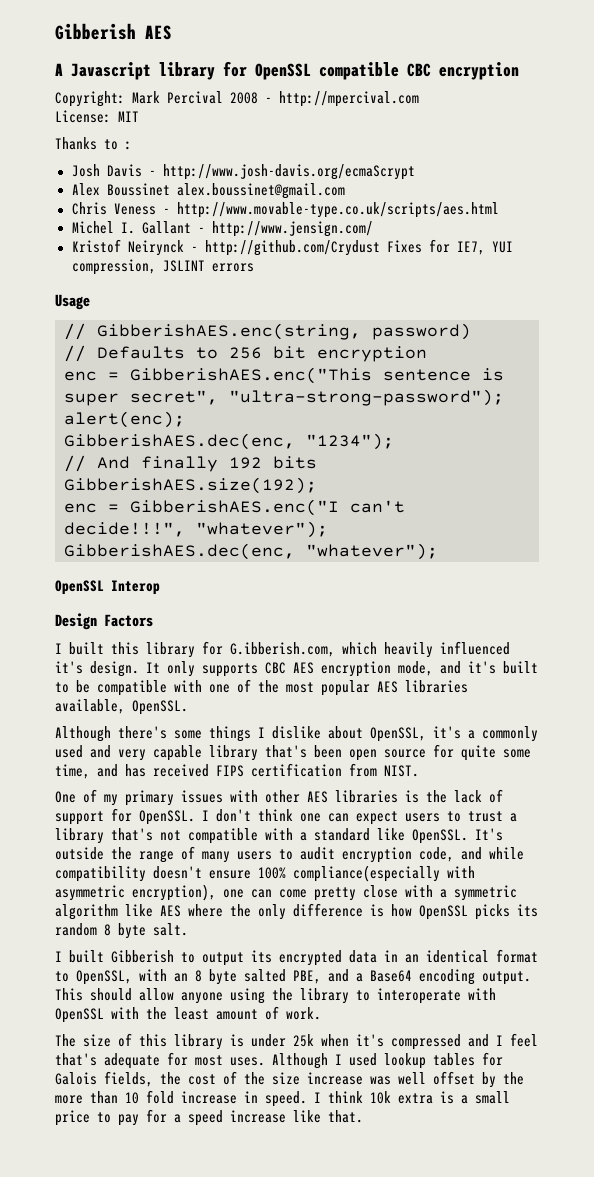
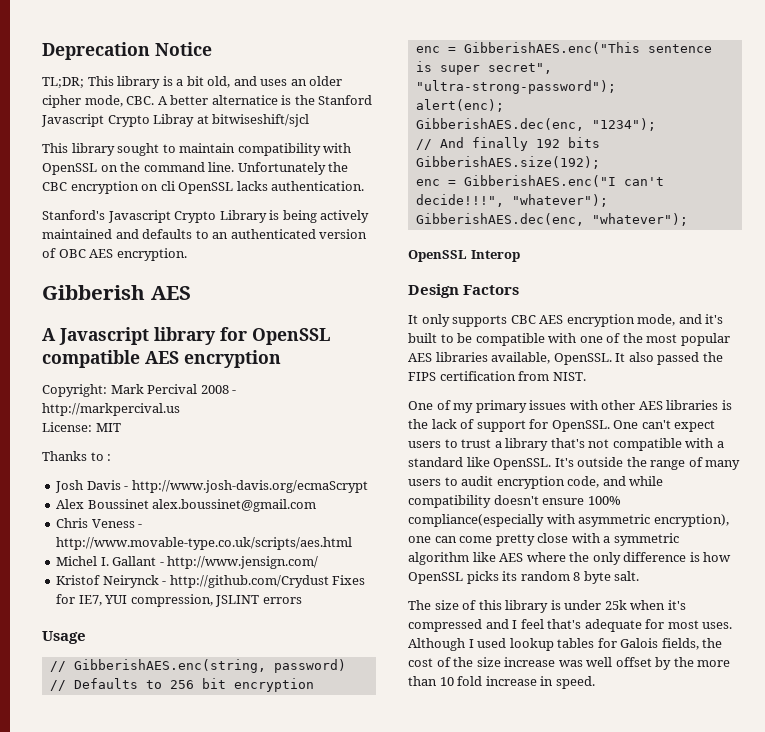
(55, 31) none -> [42,42,212,60] [42,76,343,89] [42,95,373,108] [41,114,310,127] [42,143,352,156] [42,162,349,175] [42,181,365,194] [42,210,370,223] [42,229,368,239] [42,248,187,261] Deprecation Notice // TL;DR; This library is a bit old, and uses an older cipher mode, CBC. A better alternatice is the Stanford Javascript Crypto Libray at bitwiseshift/sjcl // This library sought to maintain compatibility with OpenSSL on the command line. Unfortunately the CBC encryption on cli OpenSSL lacks authentication. // Stanford's Javascript Crypto Library is being actively maintained and defaults to an authenticated version of OBC AES encryption. //
[407,63,431,77] CBC -> [145,351,179,364] AES
[279,91,419,107] http://mpercival.com -> [42,403,180,416] http://markpercival.us
[55,641,510,658] [55,661,139,677] I built this library for G.ibberish.com, which heavily influenced it's design. -> (520, 290) none
[55,726,538,742] [55,744,531,761] [55,764,209,779] // Although there's some things I dislike about OpenSSL, it's a commonly used and very capable library that's been open source for quite some time, and has received -> [615,352,723,365] It also passed the
[202,809,349,822] I don't think one can -> [613,420,671,429] One can't
[55,949,538,966] [55,969,531,985] [55,988,496,1004] [55,1006,321,1023] // I built Gibberish to output its encrypted data in an identical format to OpenSSL, with an 8 byte salted PBE, and a Base64 encoding output. This should allow anyone using the library to interoperate with OpenSSL with the least amount of work. -> (640, 576) none
[314,1091,510,1104] [55,1109,363,1126] I think 10k extra is a small price to pay for a speed increase like that. -> (595, 682) none

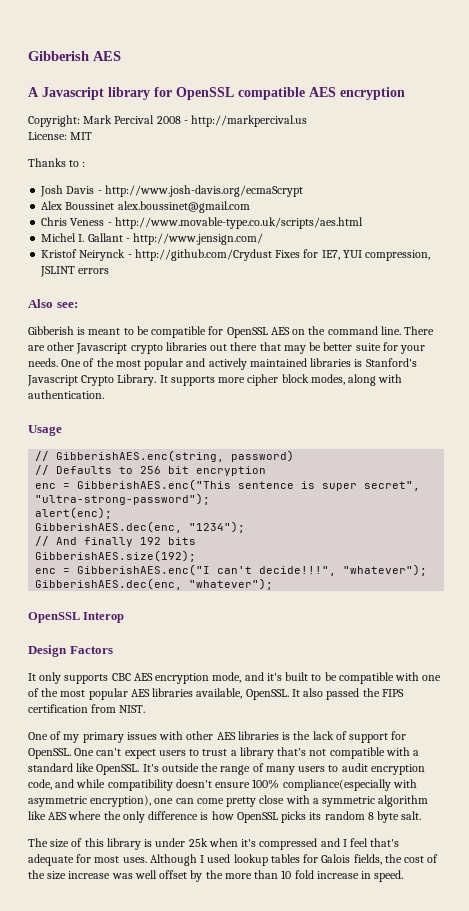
[42,42,212,60] [42,76,343,89] [42,95,373,108] [41,114,310,127] [42,143,352,156] [42,162,349,175] [42,181,365,194] [42,210,370,223] [42,229,368,239] [42,248,187,261] Deprecation Notice // TL;DR; This library is a bit old, and uses an older cipher mode, CBC. A better alternatice is the Stanford Javascript Crypto Libray at bitwiseshift/sjcl // This library sought to maintain compatibility with OpenSSL on the command line. Unfortunately the CBC encryption on cli OpenSSL lacks authentication. // Stanford's Javascript Crypto Library is being actively maintained and defaults to an authenticated version of OBC AES encryption. // -> (28, 56) none
(302, 600) none -> [28,299,78,308] [28,326,435,338] [28,342,426,354] [28,358,417,370] [27,374,403,386] [28,390,104,399] // Also see: // Gibberish is meant to be compatible for OpenSSL AES on the command line. There are other Javascript crypto libraries out there that may be better suite for your needs. One of the most popular and actively maintained libraries is Stanford's Javascript Crypto Library. It supports more cipher block modes, along with authentication.

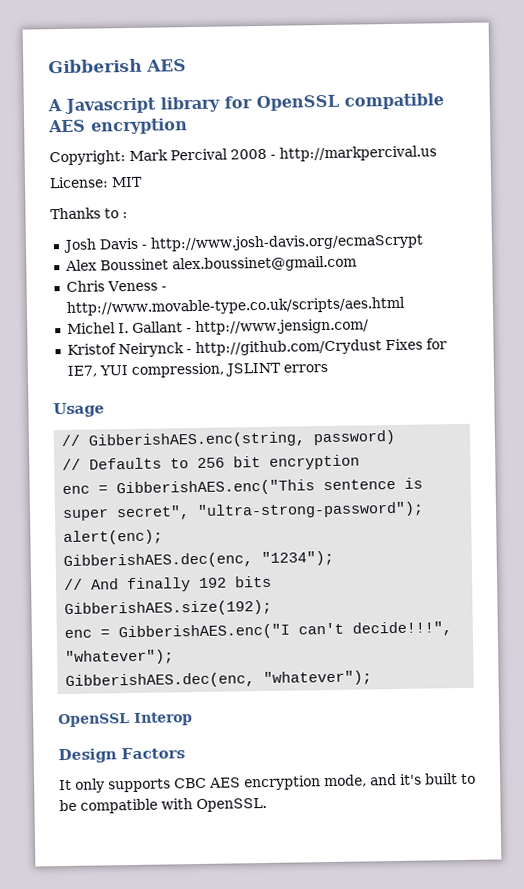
[28,299,78,308] [28,326,435,338] [28,342,426,354] [28,358,417,370] [27,374,403,386] [28,390,104,399] // Also see: // Gibberish is meant to be compatible for OpenSSL AES on the command line. There are other Javascript crypto libraries out there that may be better suite for your needs. One of the most popular and actively maintained libraries is Stanford's Javascript Crypto Library. It supports more cipher block modes, along with authentication. -> (328, 368) none
[422,675,442,681] [28,688,404,700] [28,704,146,713] [28,731,407,743] [28,747,420,759] [28,763,425,775] [28,779,417,791] [28,795,429,807] [28,811,422,823] [28,838,400,850] [28,854,439,866] [28,870,404,882] one of the most popular AES libraries available, OpenSSL. It also passed the FIPS certification from NIST. // One of my primary issues with other AES libraries is the lack of support for OpenSSL. One can't expect users to trust a library that's not compatible with a standard like OpenSSL. It's outside the range of many users to audit encryption code, and while compatibility doesn't ensure 100% compliance(especially with asymmetric encryption), one can come pretty close with a symmetric algorithm like AES where the only difference is how OpenSSL picks its random 8 byte salt. // The size of this library is under 25k when it's compressed and I feel that's adequate for most uses. Although I used lookup tables for Galois fields, the cost of the size increase was well offset by the more than 10 fold increase in speed. -> [196,797,267,813] OpenSSL.

